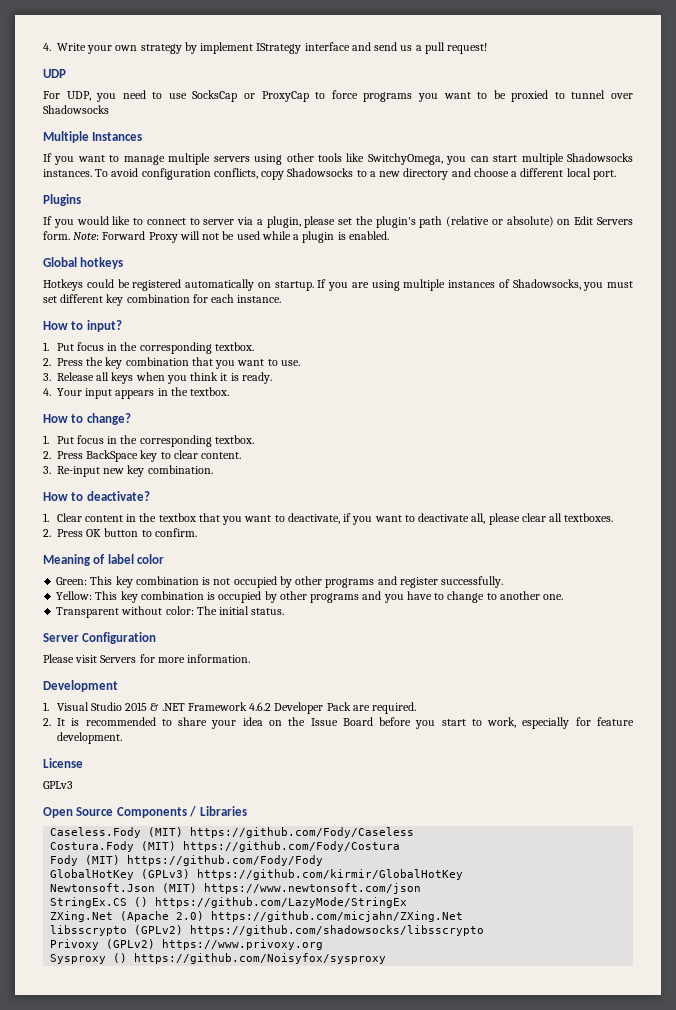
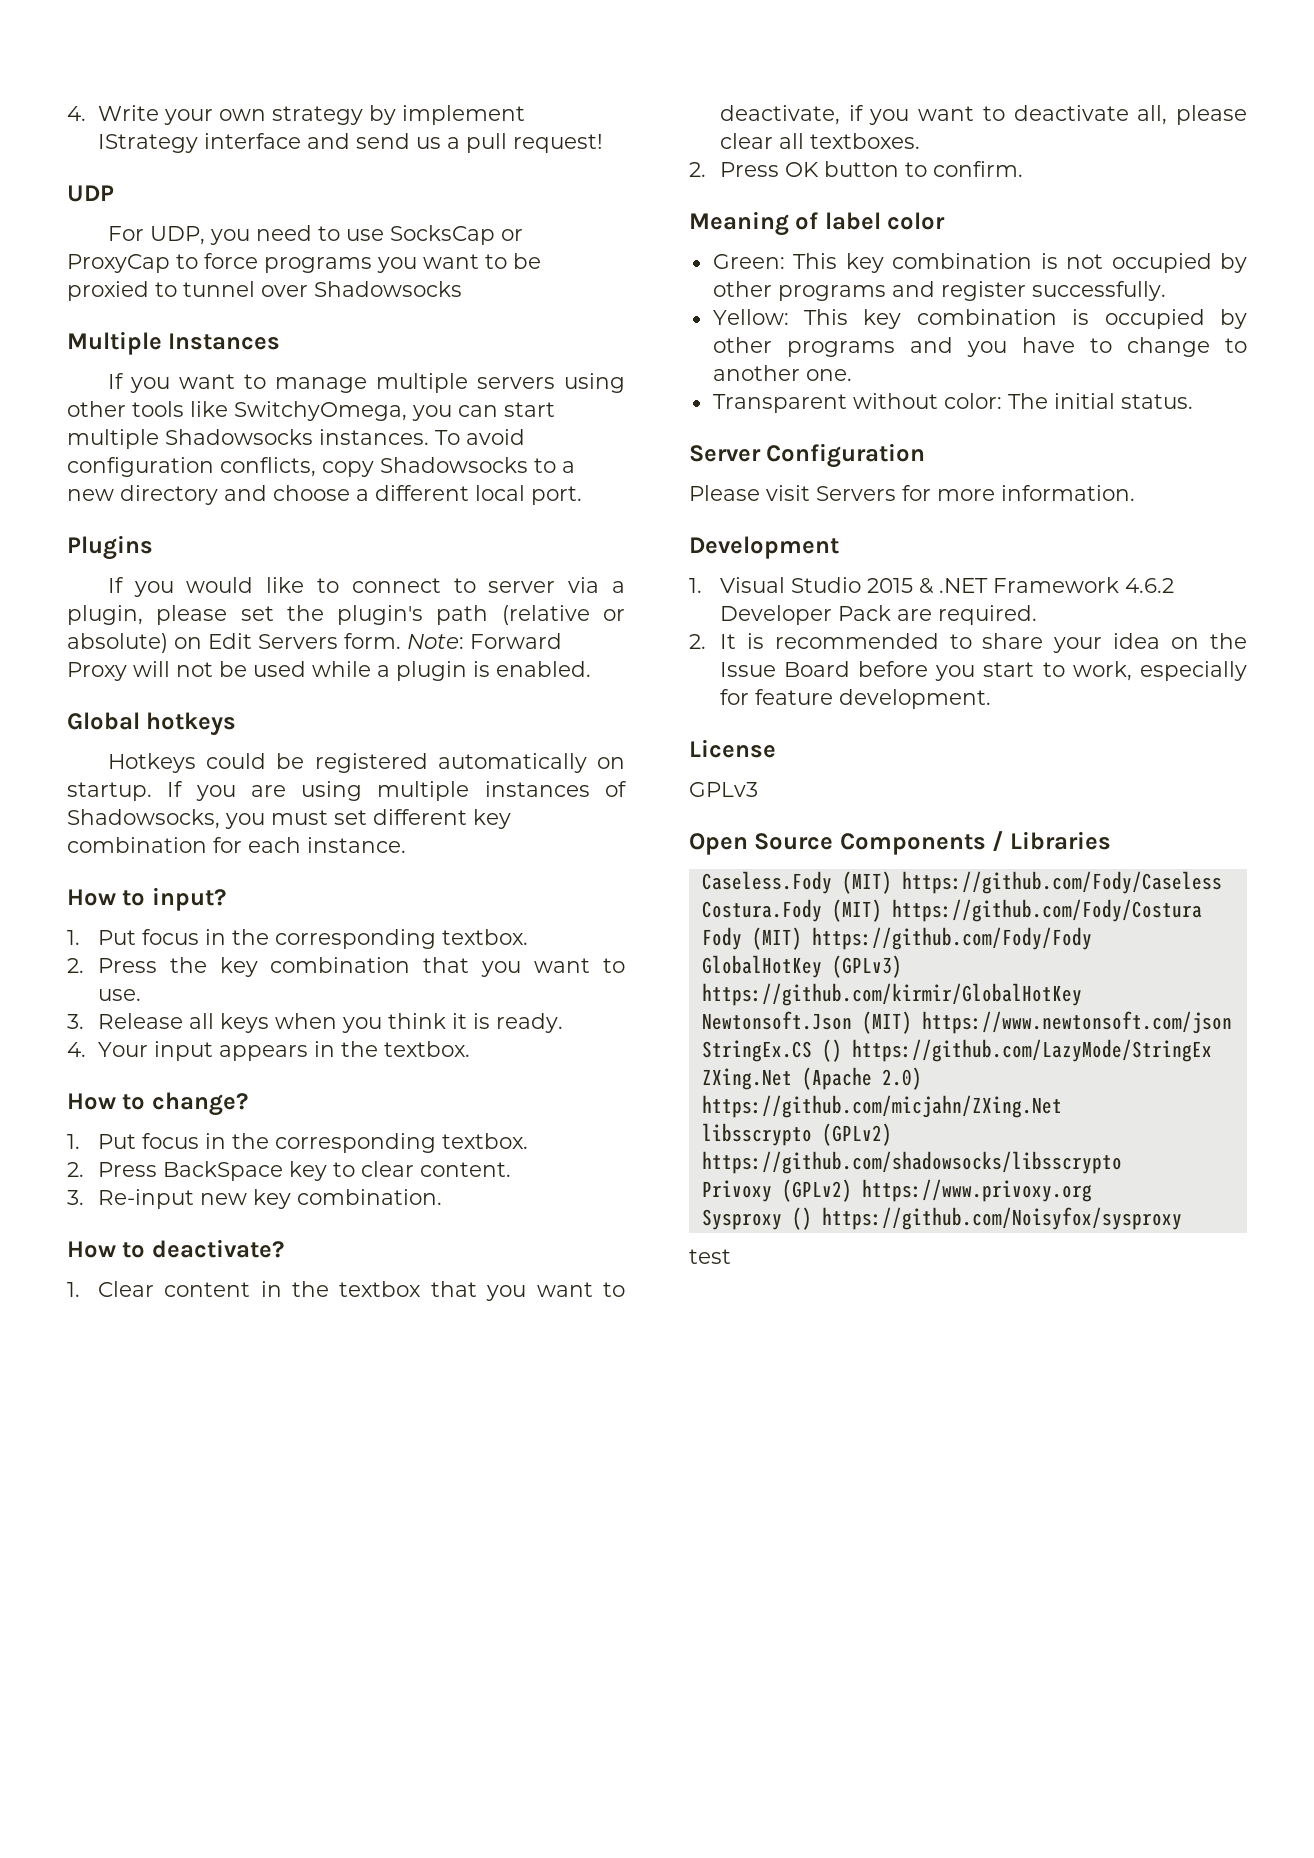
(387, 958) none -> [689,1249,731,1264] // test

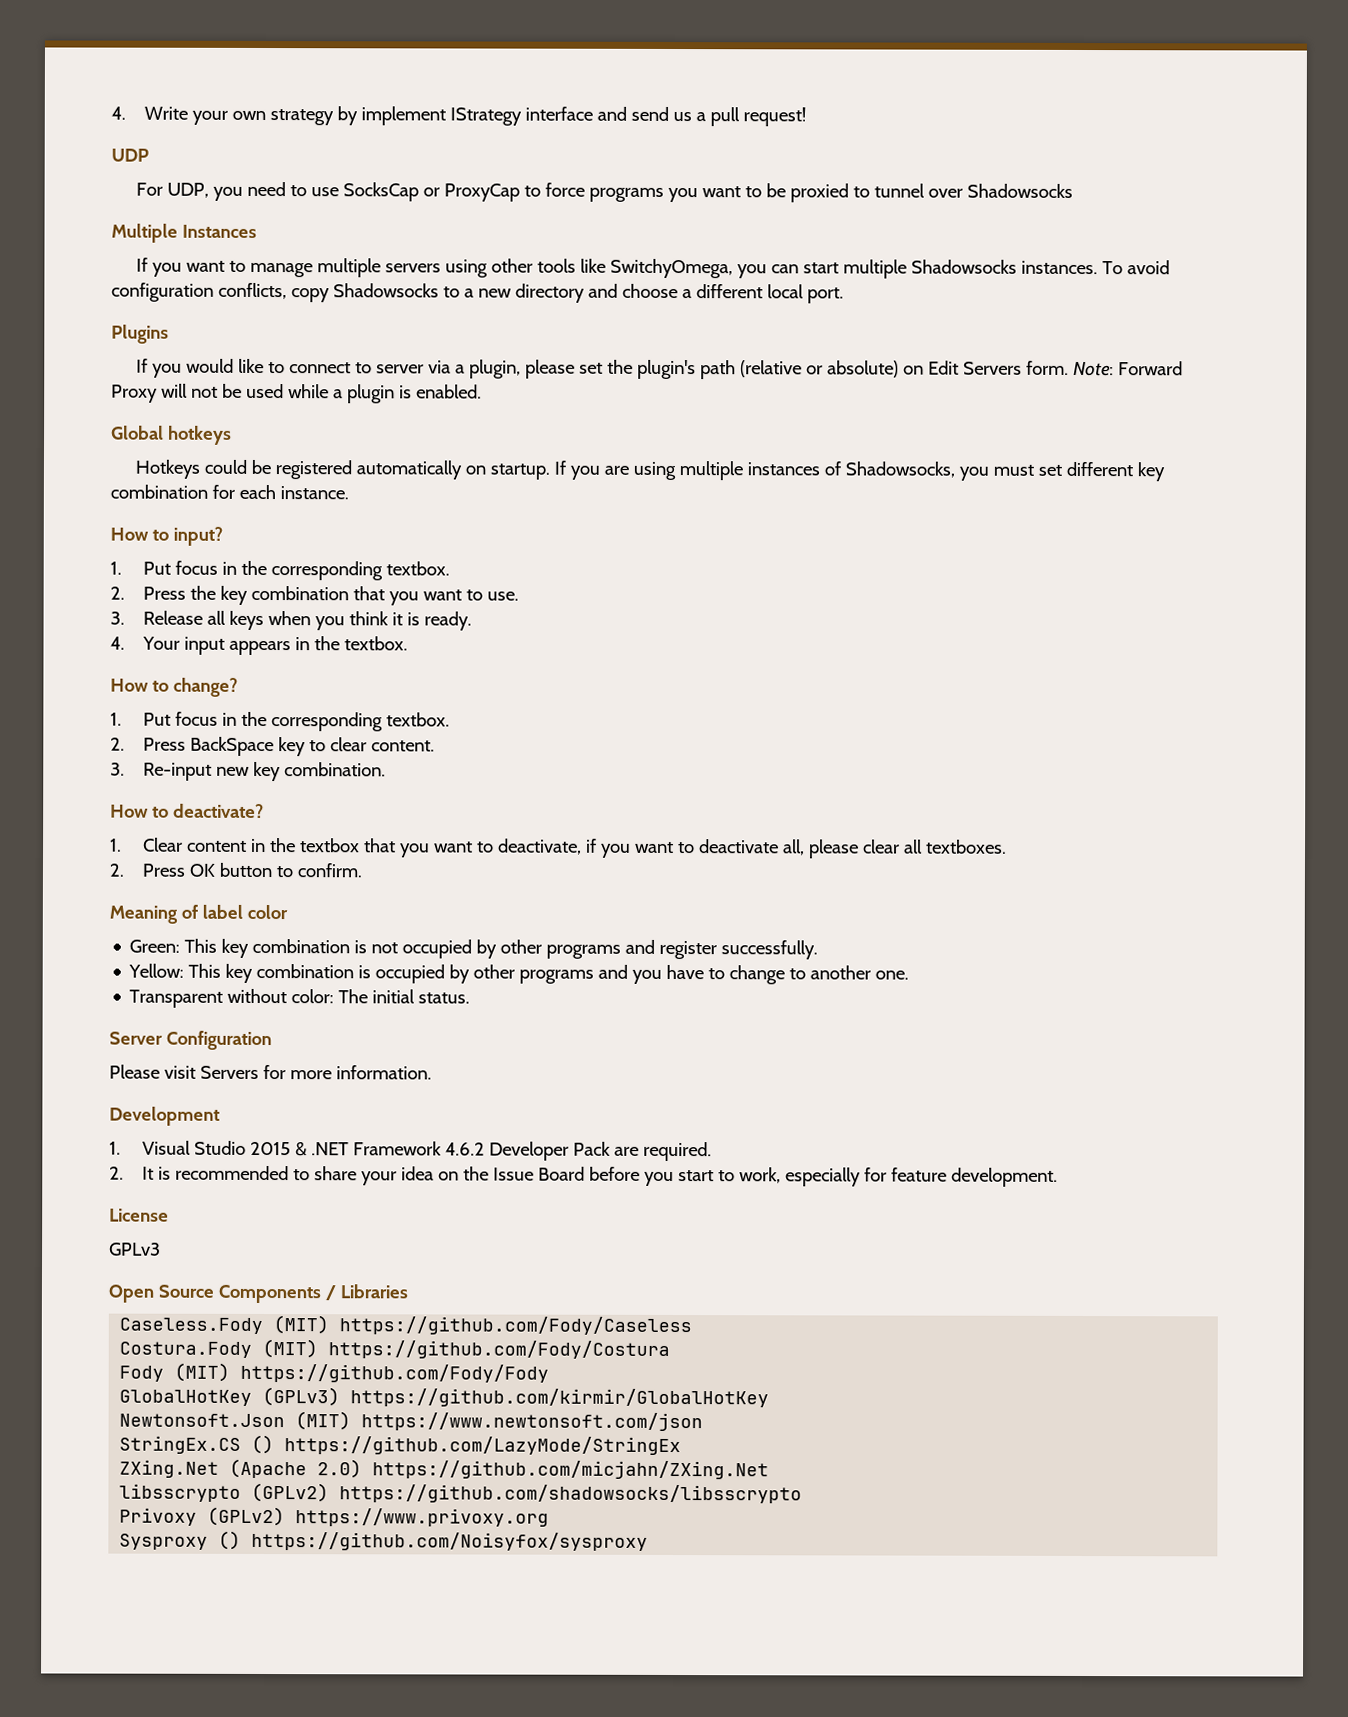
[689,1249,731,1264] // test -> (649, 1541) none

